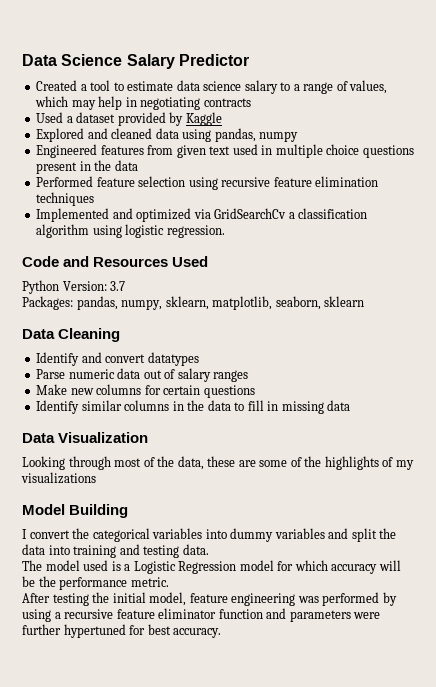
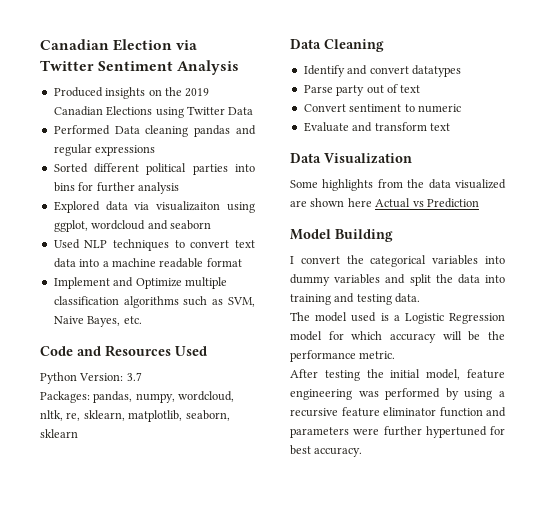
[22,54,249,69] [36,80,388,94] [35,96,251,110] [36,112,222,126] [36,128,299,142] [36,144,414,158] [36,160,138,174] [36,176,379,190] [36,192,95,206] [36,208,368,222] [36,224,225,238] Data Science Salary Predictor // Created a tool to estimate data science salary to a range of values, which may help in negotiating contracts // Used a dataset provided by Kaggle // Explored and cleaned data using pandas, numpy // Engineered features from given text used in multiple choice questions present in the data // Performed feature selection using recursive feature elimination techniques // Implemented and optimized via GridSearchCv a classification algorithm using logistic regression. -> [40,39,198,51] [40,60,240,75] [53,87,210,99] [53,106,254,118] [53,125,256,137] [53,144,156,156] [53,163,255,175] [53,182,179,194] [53,201,255,213] [53,220,211,232] [53,239,256,251] [53,258,242,268] [53,277,227,289] [53,296,255,308] [53,316,142,327] Canadian Election via Twitter Sentiment Analysis // Produced insights on the 2019 Canadian Elections using Twitter Data // Performed Data cleaning pandas and regular expressions // Sorted different political parties into bins for further analysis // Explored data via visualizaiton using ggplot, wordcloud and seaborn // Used NLP techniques to convert text data into a machine readable format // Implement and Optimize multiple classification algorithms such as SVM, Naive Bayes, etc.
(163, 304) none -> [178,391,235,402] [40,410,81,421] wordcloud, nltk, re,
[68,368,249,382] [36,384,255,398] [36,400,351,414] [22,432,149,443] [22,456,414,470] [21,472,96,484] numeric data out of salary ranges // Make new columns for certain questions // Identify similar columns in the data to fill in missing data // Data Visualization // Looking through most of the data, these are some of the highlights of my visualizations -> [336,84,421,96] [303,104,461,113] [303,122,450,132] [290,153,412,164] [290,179,506,191] [290,198,479,208] party out of text // Convert sentiment to numeric // Evaluate and transform text // Data Visualization // Some highlights from the data visualized are shown here Actual vs Prediction

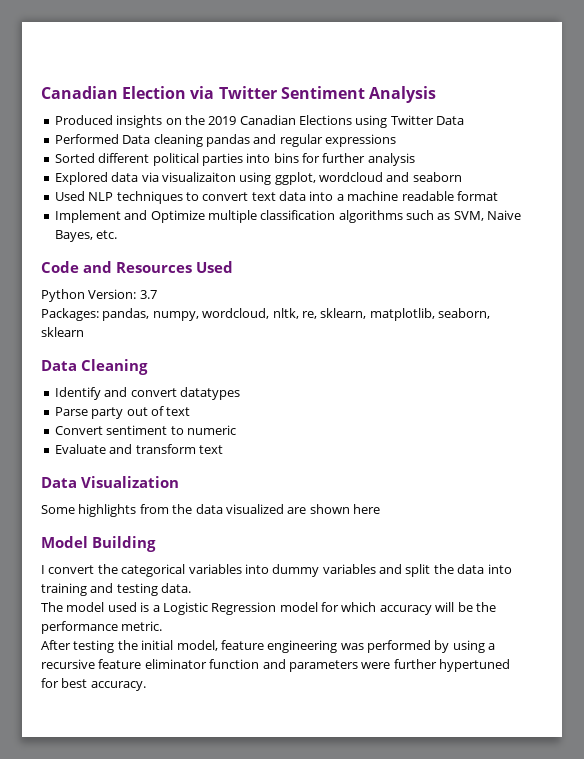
[375,198,479,208] Actual vs Prediction -> (380, 509) none

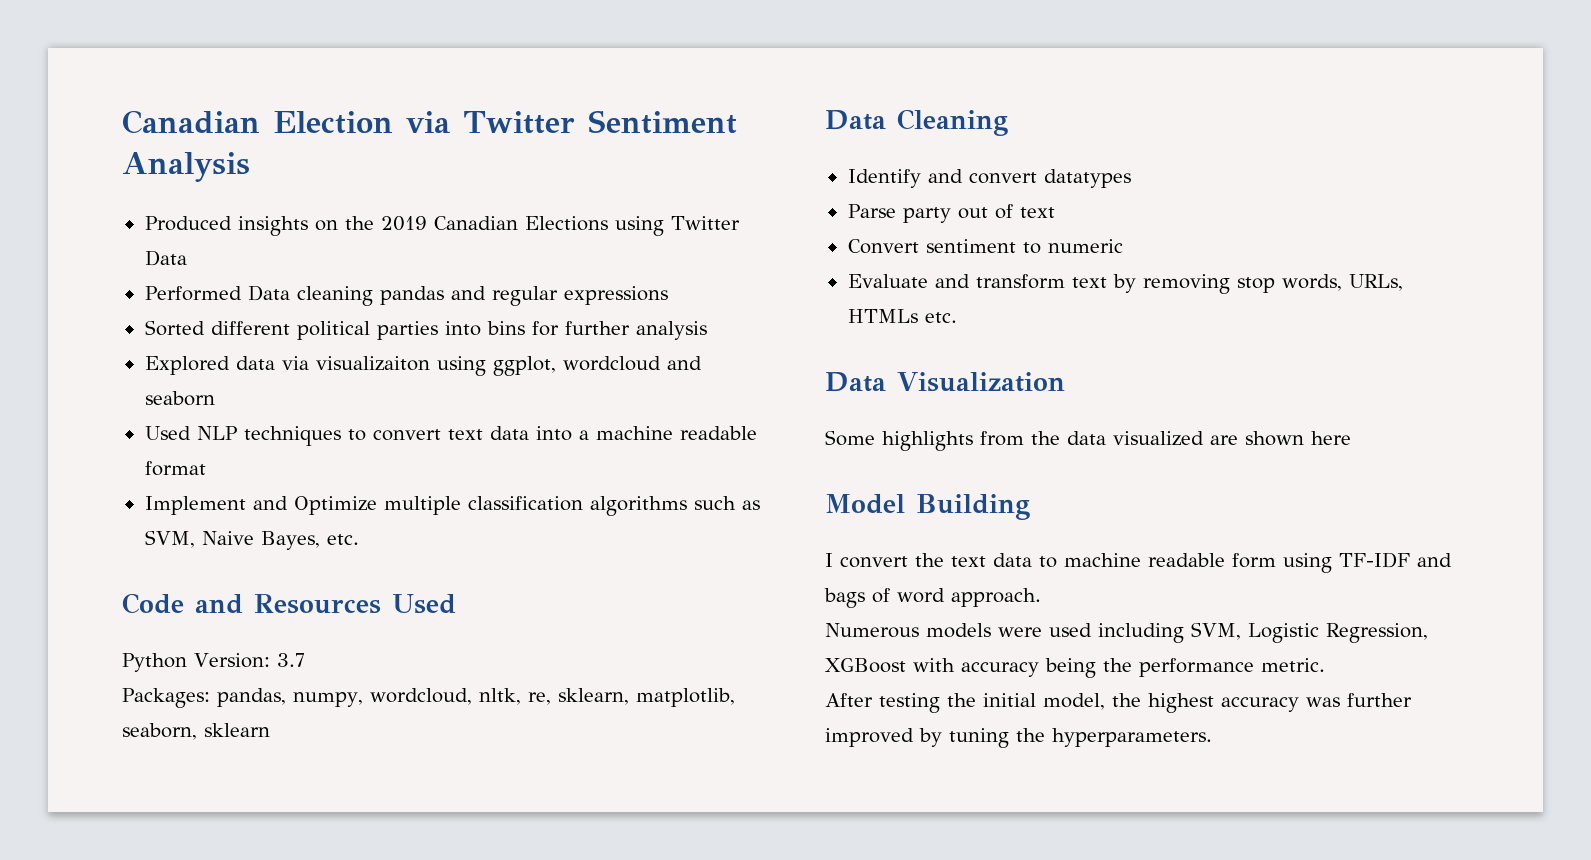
(223, 449) none -> [1112,274,1403,294] [847,309,957,323] by removing stop words, URLs, HTMLs etc.
[121,564,512,577] [41,583,192,596] [41,602,473,615] categorical variables into dummy variables and split the data into training and testing data. // The model used is a Logistic Regression model for which accuracy will be -> [951,552,1452,573] [824,588,1041,608] [825,622,1428,643] [825,658,1096,678] text data to machine readable form using TF-IDF and bags of word approach. // Numerous models were used including SVM, Logistic Regression, XGBoost with accuracy being
[220,640,496,653] [41,659,510,672] [41,678,146,691] feature engineering was performed by using a recursive feature eliminator function and parameters were further hypertuned for best accuracy. -> [1112,693,1412,713] [825,728,1212,748] the highest accuracy was further improved by tuning the hyperparameters.

